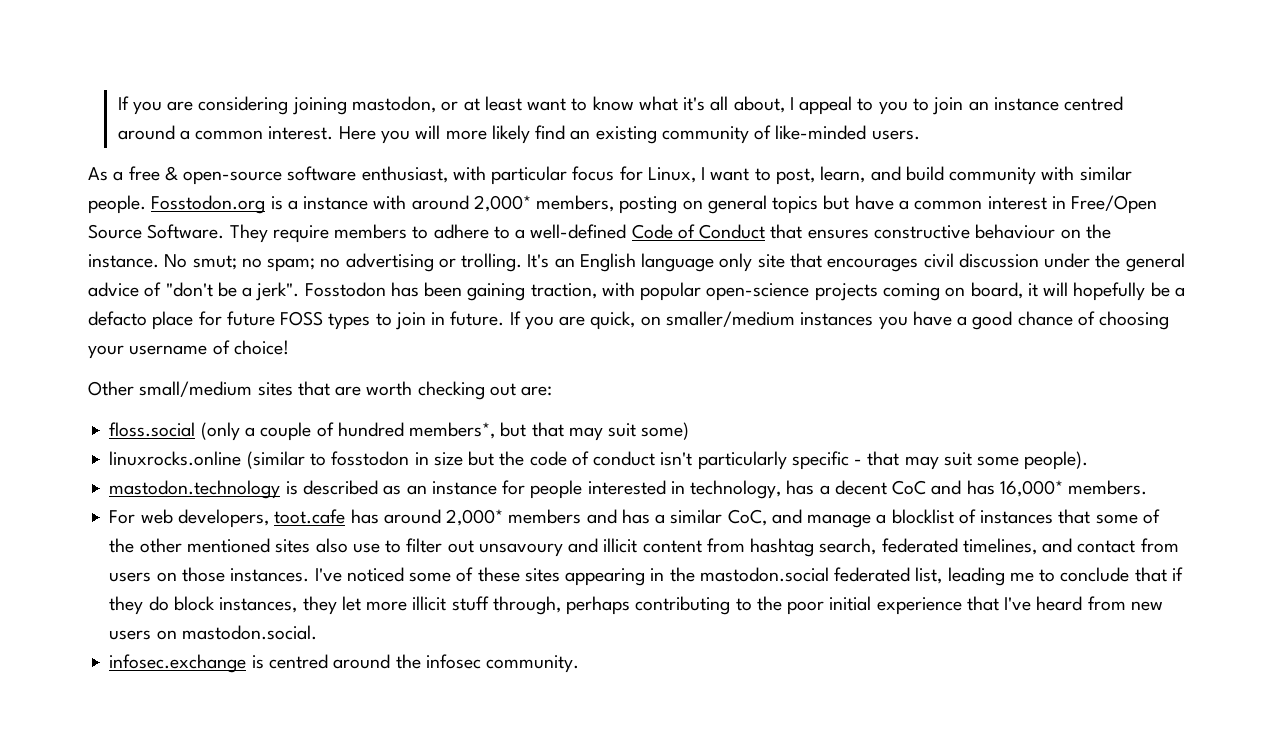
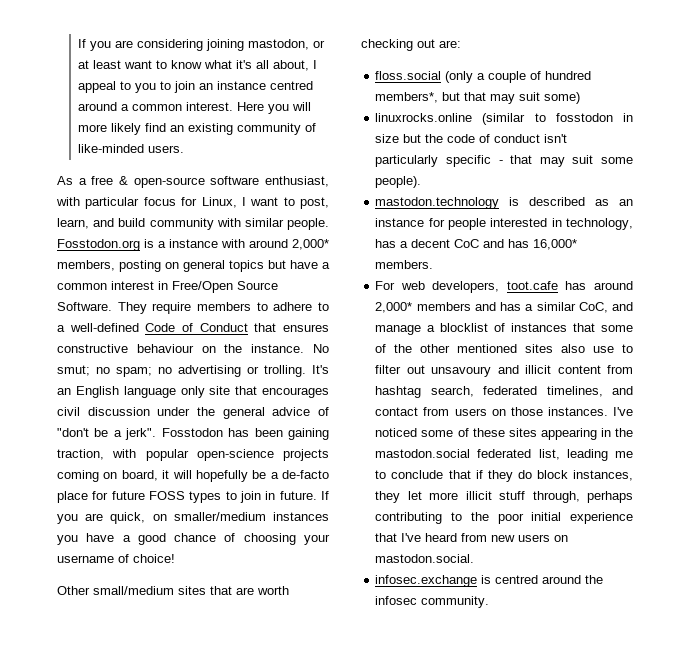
[88,311,147,326] defacto -> [282,470,329,479] de-facto

